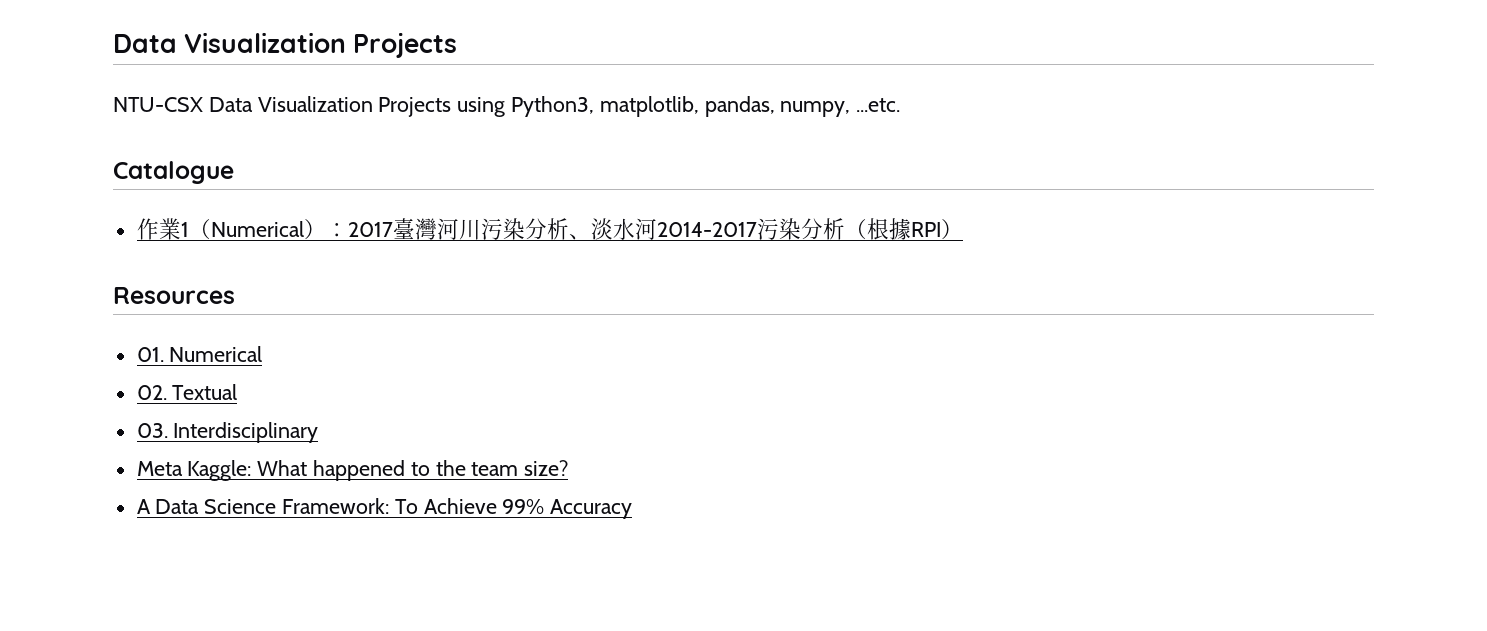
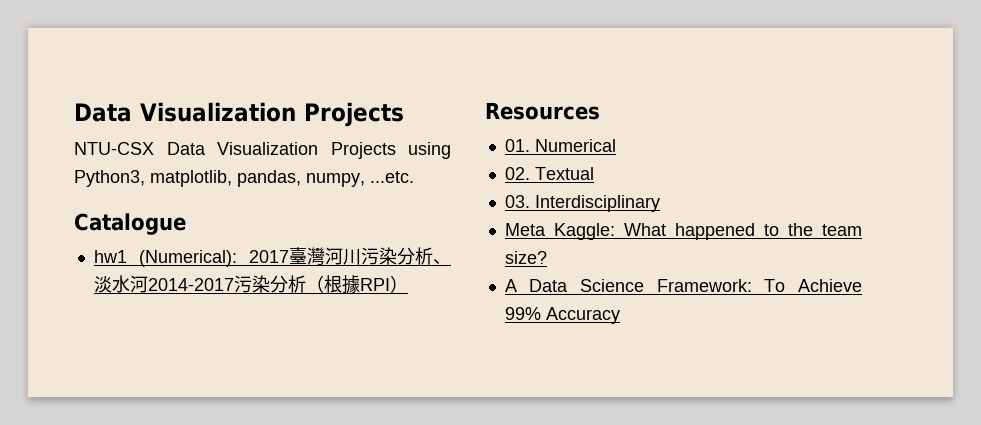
[136,218,348,240] 作業1（Numerical）： -> [93,250,237,267] hw1 (Numerical):

